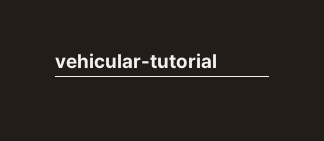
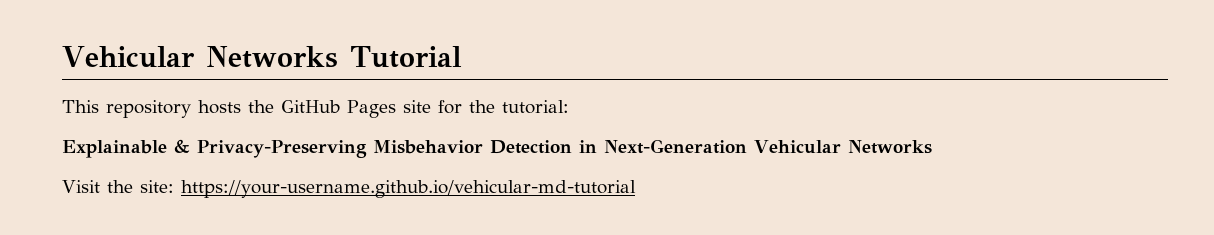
[55,53,217,69] vehicular-tutorial -> [62,46,462,68] [62,100,569,118] [62,139,932,158] [62,180,636,198] Vehicular Networks Tutorial // This repository hosts the GitHub Pages site for the tutorial: // Explainable & Privacy-Preserving Misbehavior Detection in Next-Generation Vehicular Networks // Visit the site: https://your-username.github.io/vehicular-md-tutorial

